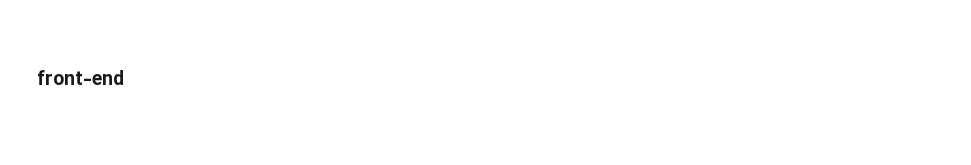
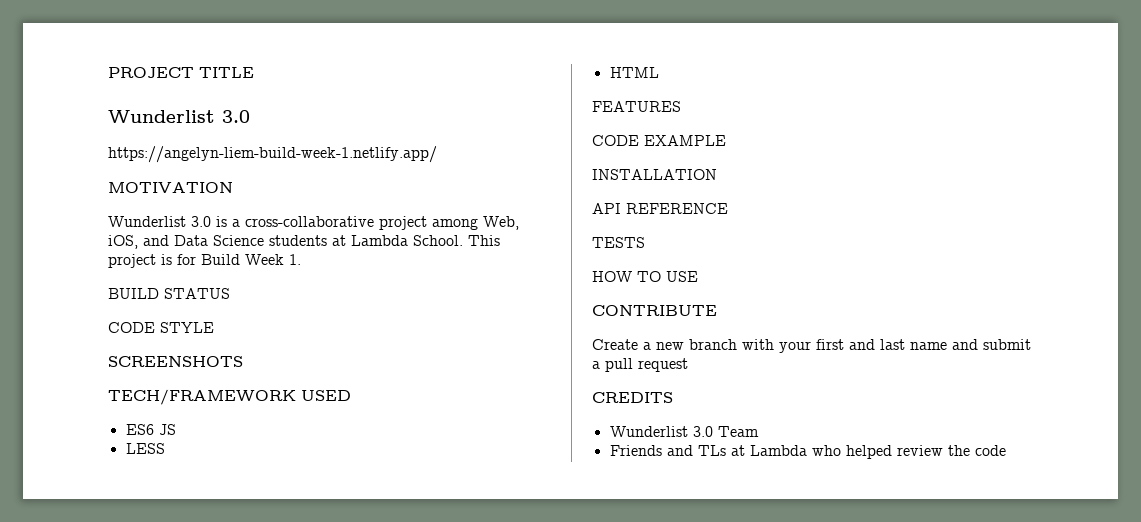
[37,70,124,85] front-end -> [108,67,254,78] [108,110,250,123] [108,146,437,163] [108,182,233,193] [108,216,519,230] [108,235,500,249] [108,254,301,268] [108,288,230,299] [108,322,214,333] [108,356,243,367] [108,389,351,405] [125,424,176,435] [125,443,165,454] [609,67,659,78] [592,101,681,112] [592,135,726,146] [592,169,717,180] [592,203,728,214] [592,237,645,248] [592,271,698,282] [592,305,717,316] [592,339,1031,353] [592,358,688,372] [592,392,673,403] [609,426,759,437] [609,445,1006,459] PROJECT TITLE // Wunderlist 3.0 // https://angelyn-liem-build-week-1.netlify.app/ // MOTIVATION // Wunderlist 3.0 is a cross-collaborative project among Web, iOS, and Data Science students at Lambda School. This project is for Build Week 1. // BUILD STATUS // CODE STYLE // SCREENSHOTS // TECH/FRAMEWORK USED // ES6 JS // LESS // HTML // FEATURES // CODE EXAMPLE // INSTALLATION // API REFERENCE // TESTS // HOW TO USE // CONTRIBUTE // Create a new branch with your first and last name and submit a pull request // CREDITS // Wunderlist 3.0 Team // Friends and TLs at Lambda who helped review the code

